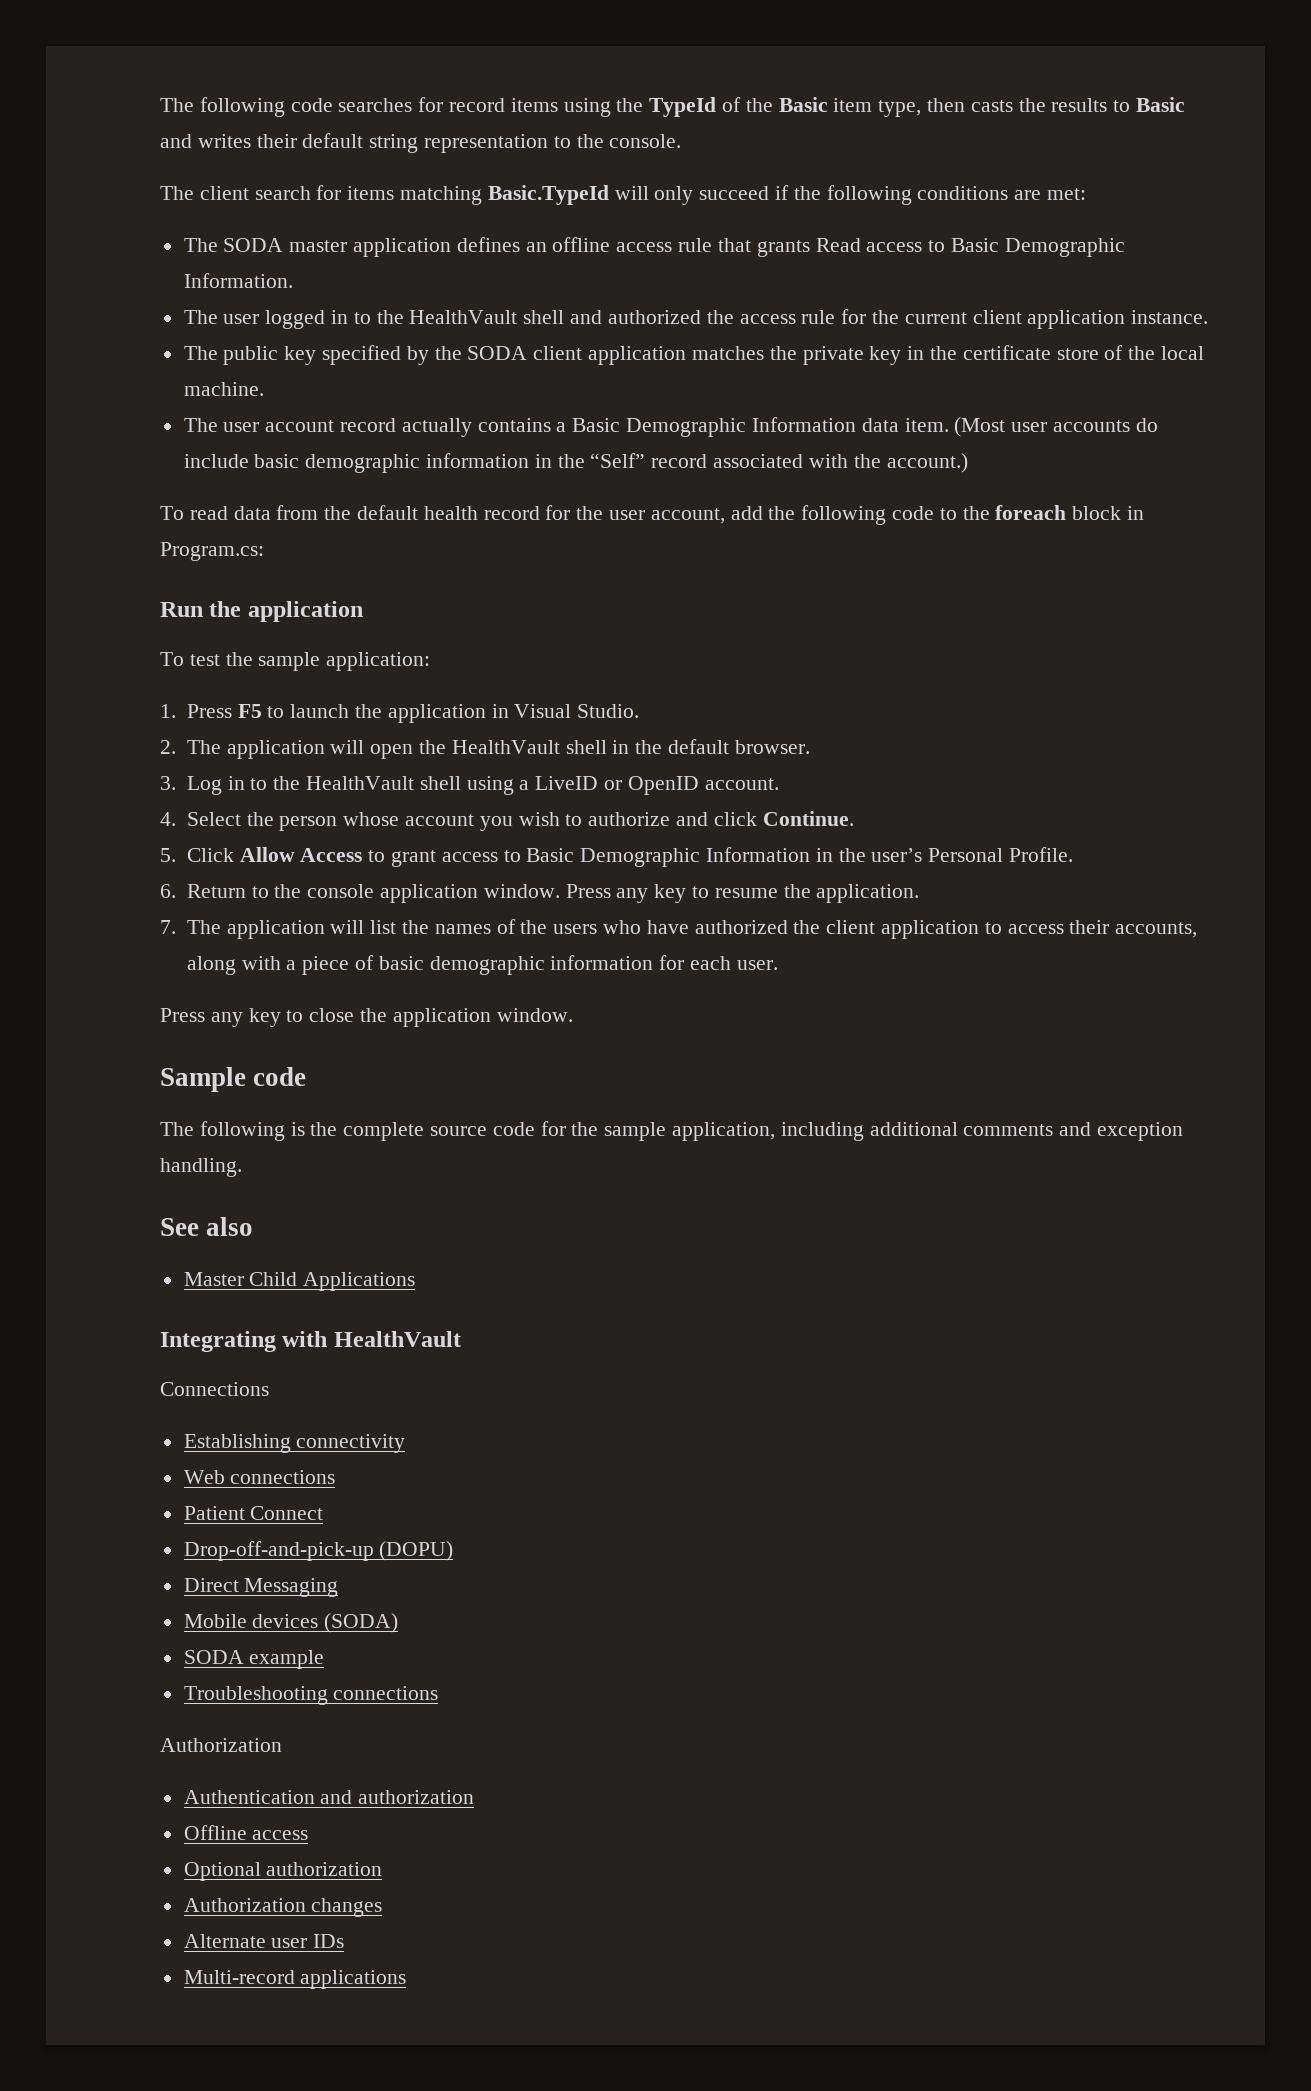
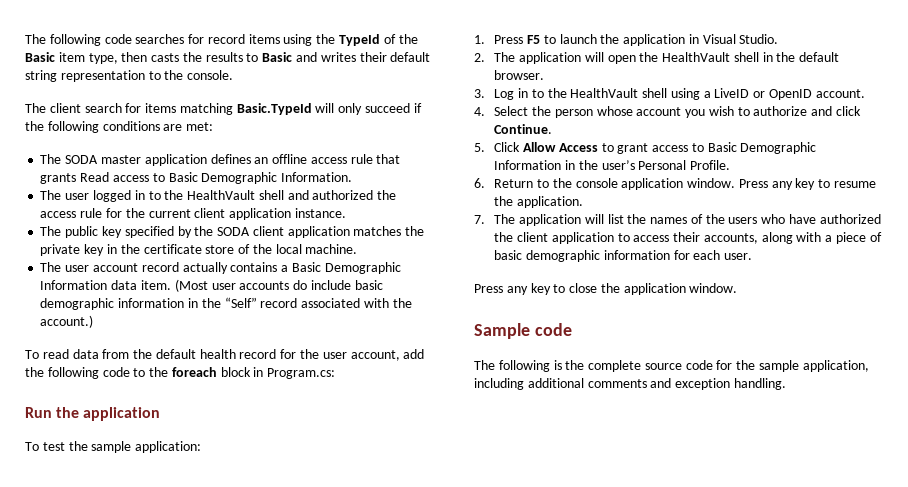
[160,1217,254,1236] [183,1272,416,1291] [160,1331,461,1352] [160,1382,269,1396] [183,1434,406,1453] [183,1470,336,1484] [183,1506,324,1520] [183,1541,454,1561] [183,1578,339,1597] [183,1613,399,1633] [183,1650,325,1669] [183,1686,439,1705] [160,1738,282,1752] [183,1790,475,1804] [183,1825,309,1840] [183,1862,383,1881] [183,1898,383,1917] [183,1934,345,1948] [183,1970,407,1989] // See also // Master Child Applications // Integrating with HealthVault // Connections // Establishing connectivity // Web connections // Patient Connect // Drop-off-and-pick-up (DOPU) // Direct Messaging // Mobile devices (SODA) // SODA example // Troubleshooting connections // Authorization // Authentication and authorization // Offline access // Optional authorization // Authorization changes // Alternate user IDs // Multi-record applications -> (786, 384) none

